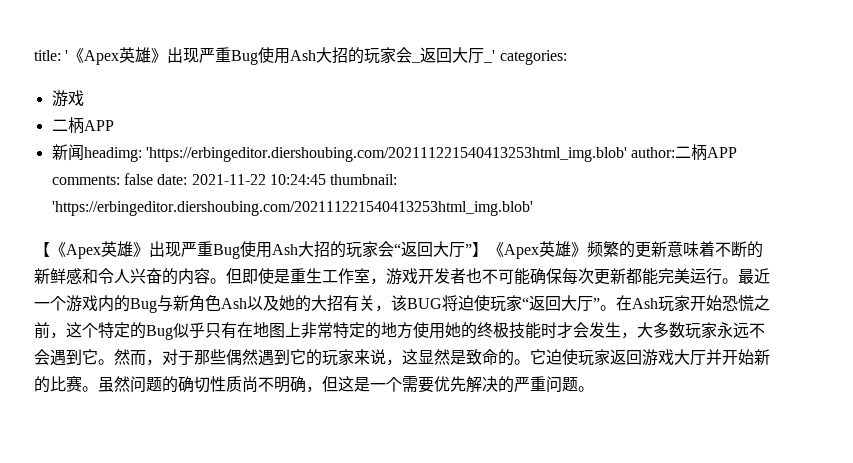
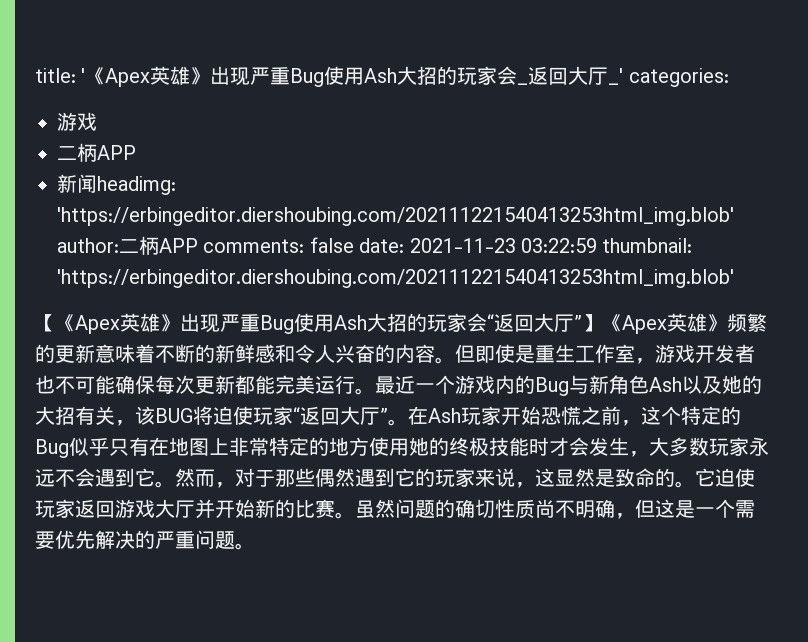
[191,174,326,185] 2021-11-22 10:24:45 -> [409,238,597,253] 2021-11-23 03:22:59

